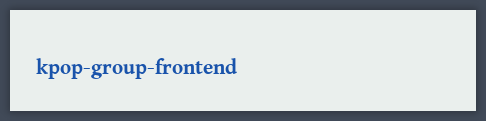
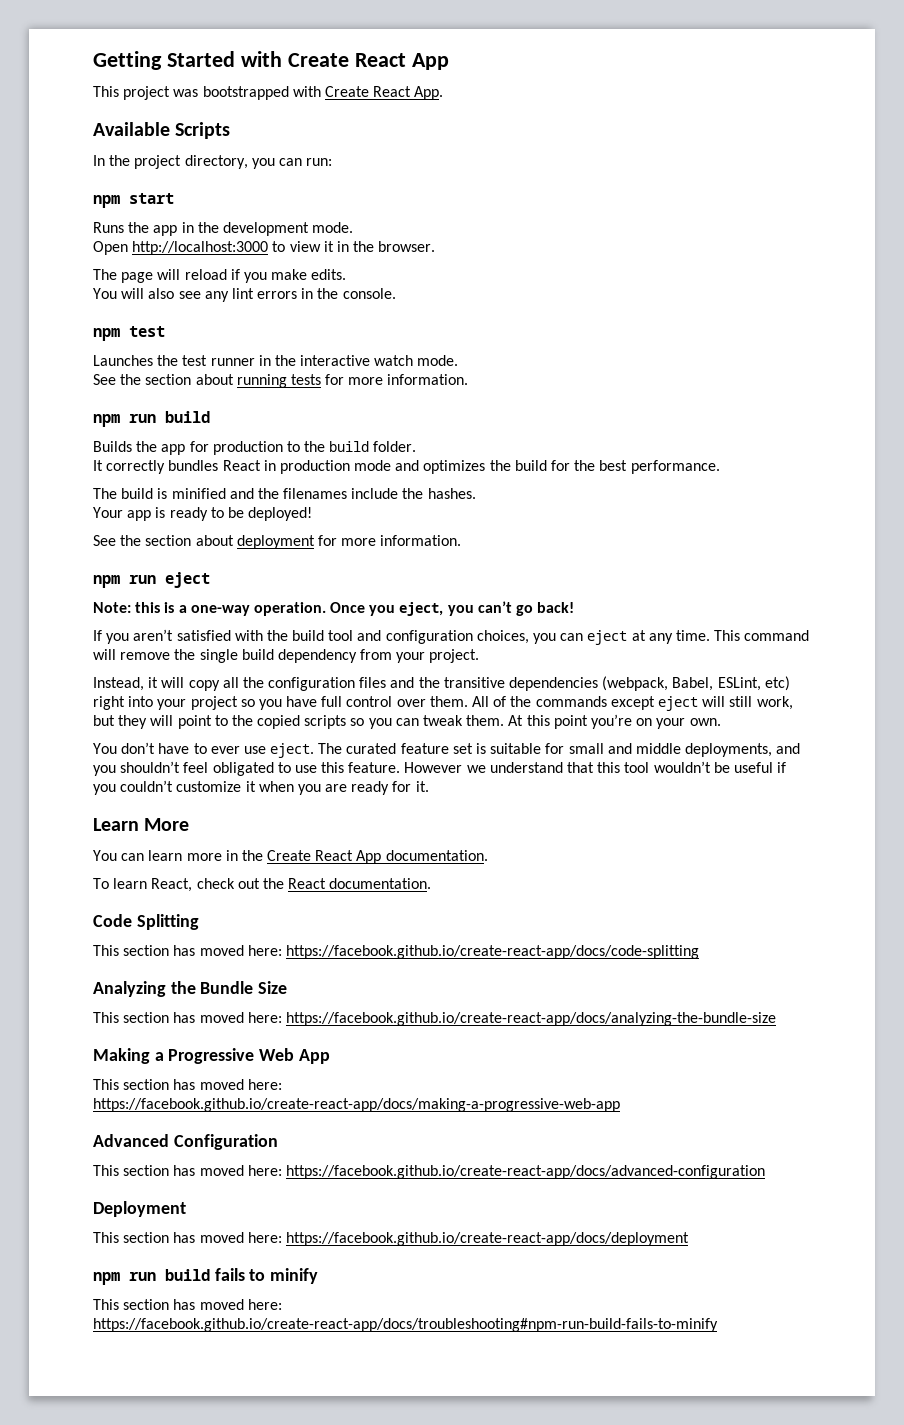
[36,58,237,79] kpop-group-frontend -> [93,51,449,70] [93,86,444,100] [93,122,231,139] [93,155,333,169] [93,193,174,208] [93,222,354,236] [93,241,436,255] [93,269,347,283] [93,288,396,302] [93,326,165,341] [93,355,459,366] [93,374,469,388] [93,411,210,427] [93,441,417,455] [93,460,720,474] [93,488,476,499] [93,507,313,521] [93,535,462,549] [93,572,210,588] [93,601,575,616] [93,629,810,645] [93,649,480,663] [93,676,790,691] [93,696,793,711] [93,714,721,729] [93,742,801,758] [93,761,787,776] [93,780,429,795] [93,818,190,831] [93,850,488,864] [93,878,432,892] [93,914,199,930] [93,945,699,959] [93,981,288,997] [93,1012,776,1026] [93,1048,330,1064] [93,1079,282,1090] [93,1098,620,1112] [93,1134,278,1150] [93,1165,765,1179] [93,1201,186,1217] [93,1232,689,1246] [93,1268,319,1285] [93,1299,282,1310] [93,1318,718,1332] Getting Started with Create React App // This project was bootstrapped with Create React App. // Available Scripts // In the project directory, you can run: // npm start // Runs the app in the development mode. // Open http://localhost:3000 to view it in the browser. // The page will reload if you make edits. // You will also see any lint errors in the console. // npm test // Launches the test runner in the interactive watch mode. // See the section about running tests for more information. // npm run build // Builds the app for production to the build folder. // It correctly bundles React in production mode and optimizes the build for the best performance. // The build is minified and the filenames include the hashes. // Your app is ready to be deployed! // See the section about deployment for more information. // npm run eject // Note: this is a one-way operation. Once you eject, you can’t go back! // If you aren’t satisfied with the build tool and configuration choices, you can eject at any time. This command will remove the single build dependency from your project. // Instead, it will copy all the configuration files and the transitive dependencies (webpack, Babel, ESLint, etc) right into your project so you have full control over them. All of the commands except eject will still work, but they will point to the copied scripts so you can tweak them. At this point you’re on your own. // You don’t have to ever use eject. The curated feature set is suitable for small and middle deployments, and you shouldn’t feel obligated to use this feature. However we understand that this tool wouldn’t be useful if you couldn’t customize it when you are ready for it. // Learn More // You can learn more in the Create React App documentation. // To learn React, check out the React documentation. // Code Splitting // This section has moved here: https://facebook.github.io/create-react-app/docs/code-splitting // Analyzing the Bundle Size // This section has moved here: https://facebook.github.io/create-react-app/docs/analyzing-the-bundle-size // Making a Progressive Web App // This section has moved here: https://facebook.github.io/create-react-app/docs/making-a-progressive-web-app // Advanced Configuration // This section has moved here: https://facebook.github.io/create-react-app/docs/advanced-configuration // Deployment // This section has moved here: https://facebook.github.io/create-react-app/docs/deployment // npm run build fails to minify // This section has moved here: https://facebook.github.io/create-react-app/docs/troubleshooting#npm-run-build-fails-to-minify

